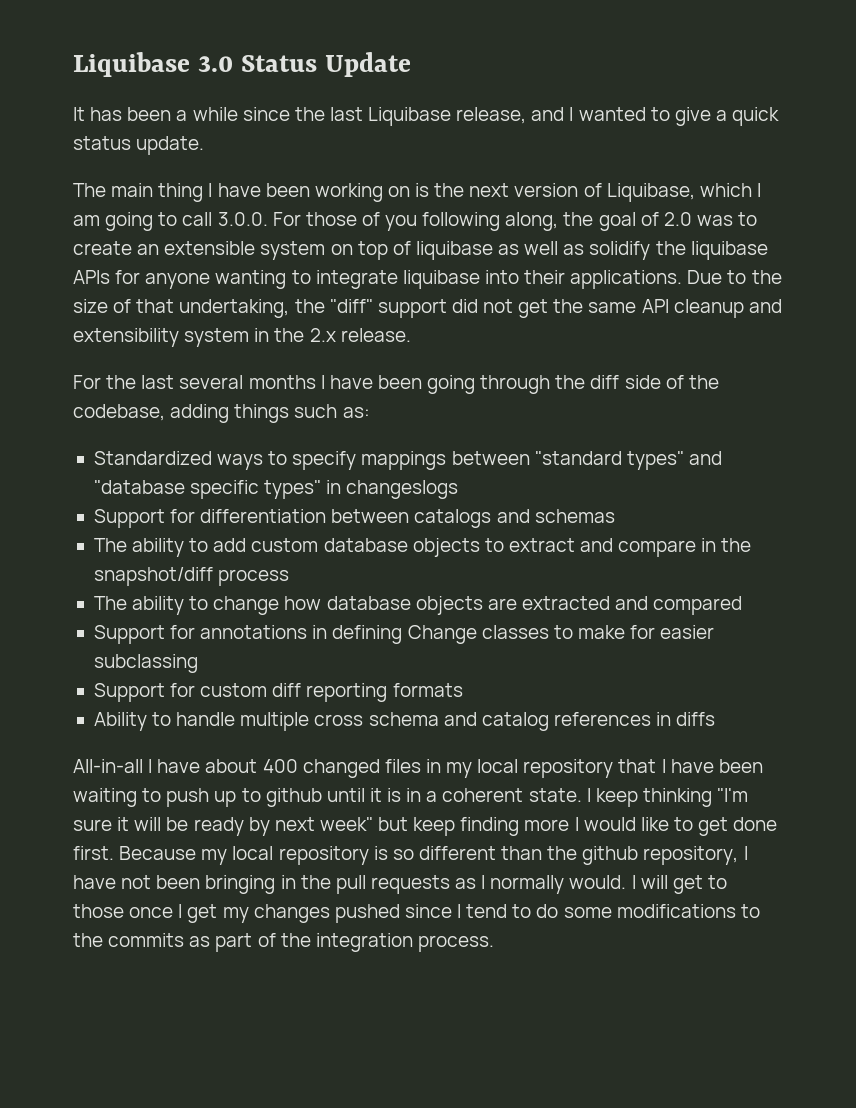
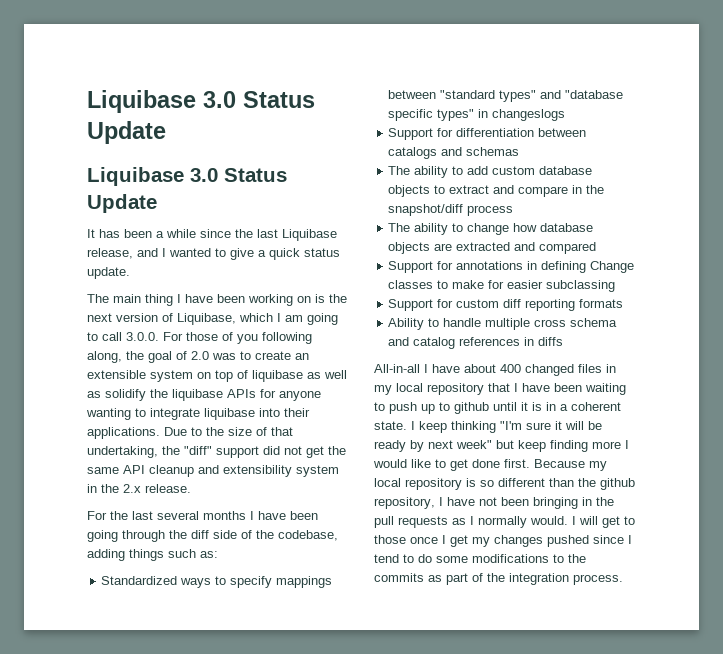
[73,52,411,77] Liquibase 3.0 Status Update -> [87,90,315,113] [87,121,166,144] [87,167,287,186] [87,194,157,213] Liquibase 3.0 Status Update // Liquibase 3.0 Status Update

